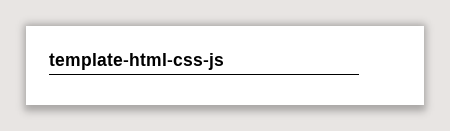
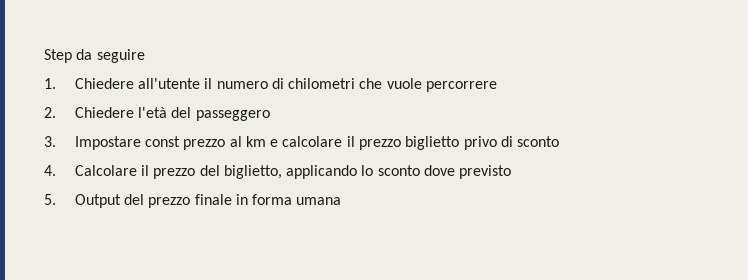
[49,53,224,70] template-html-css-js -> [44,49,145,63] [44,78,498,92] [44,107,270,121] [44,136,560,150] [44,165,512,179] [44,194,342,208] Step da seguire // 1. Chiedere all'utente il numero di chilometri che vuole percorrere // 2. Chiedere l'età del passeggero // 3. Impostare const prezzo al km e calcolare il prezzo biglietto privo di sconto // 4. Calcolare il prezzo del biglietto, applicando lo sconto dove previsto // 5. Output del prezzo finale in forma umana

